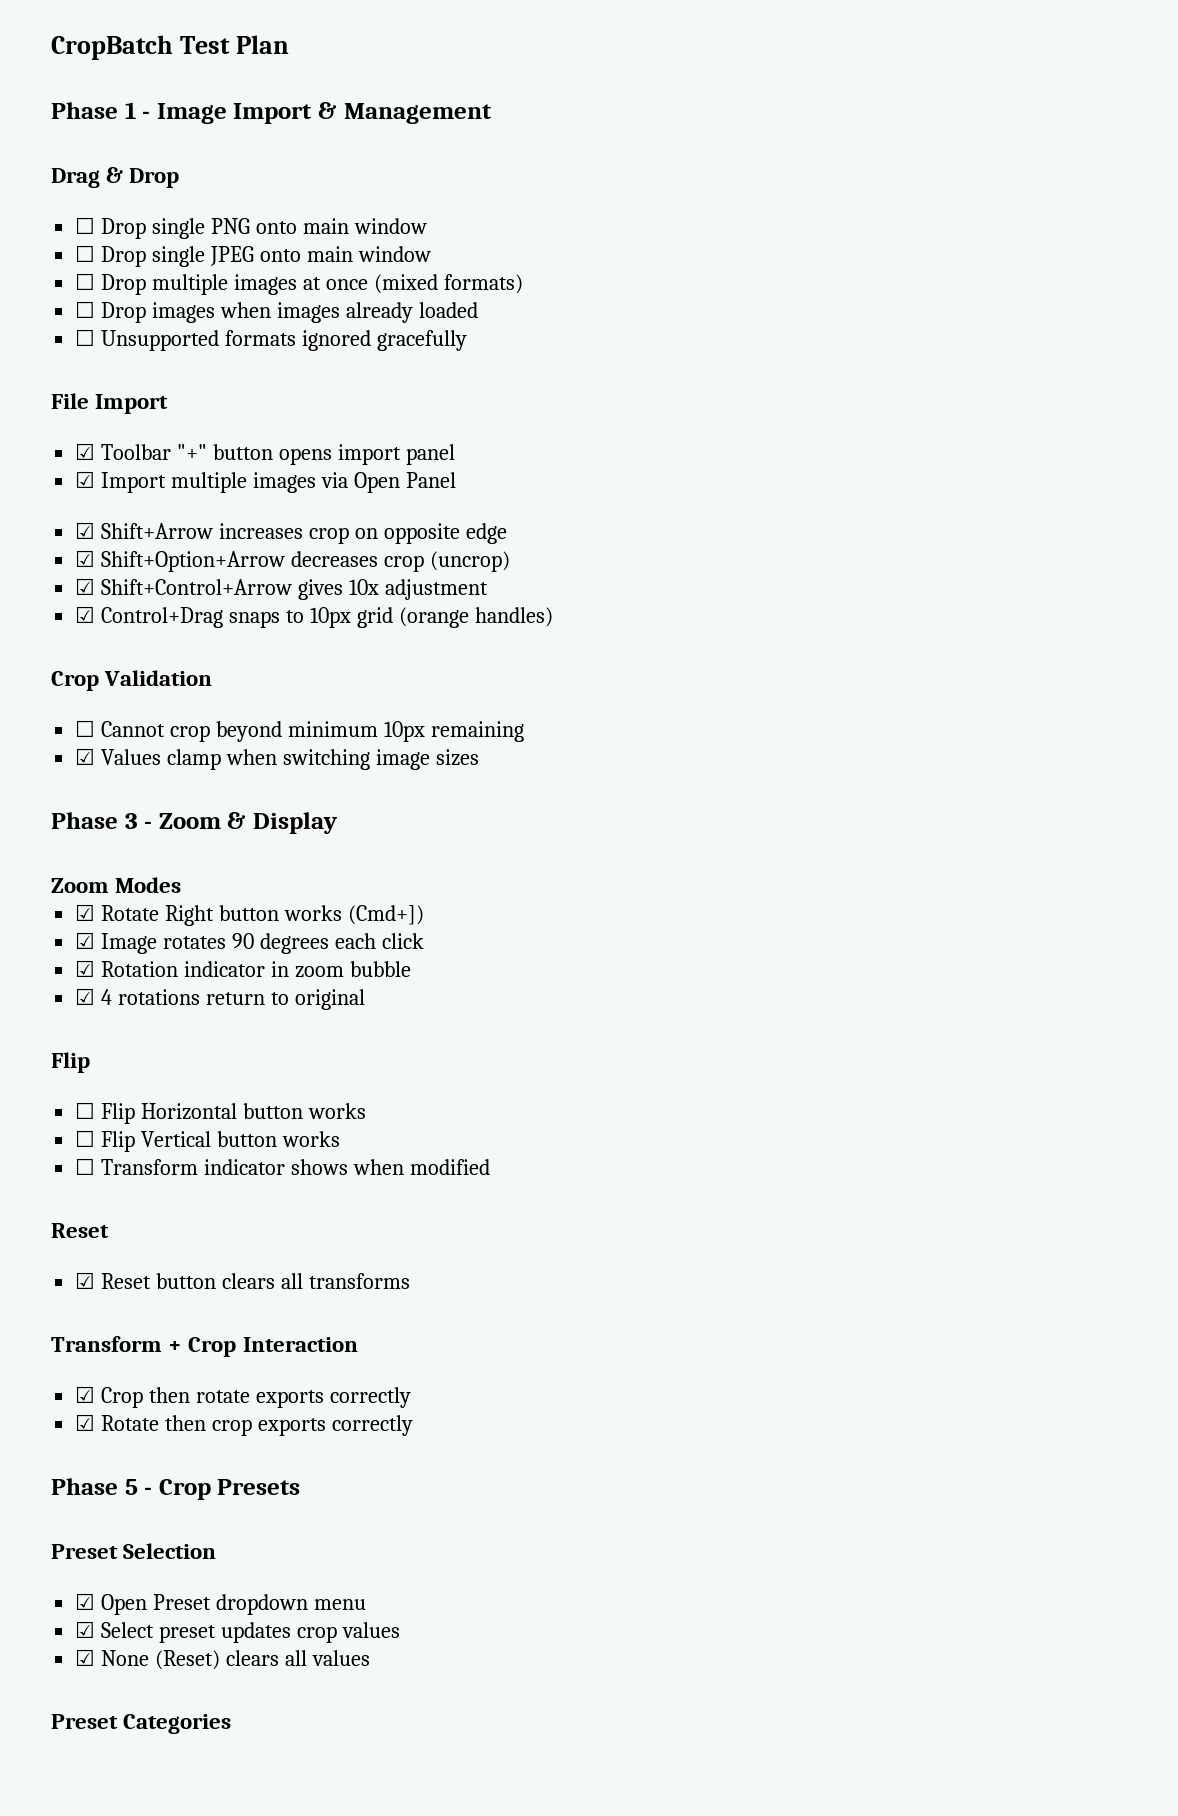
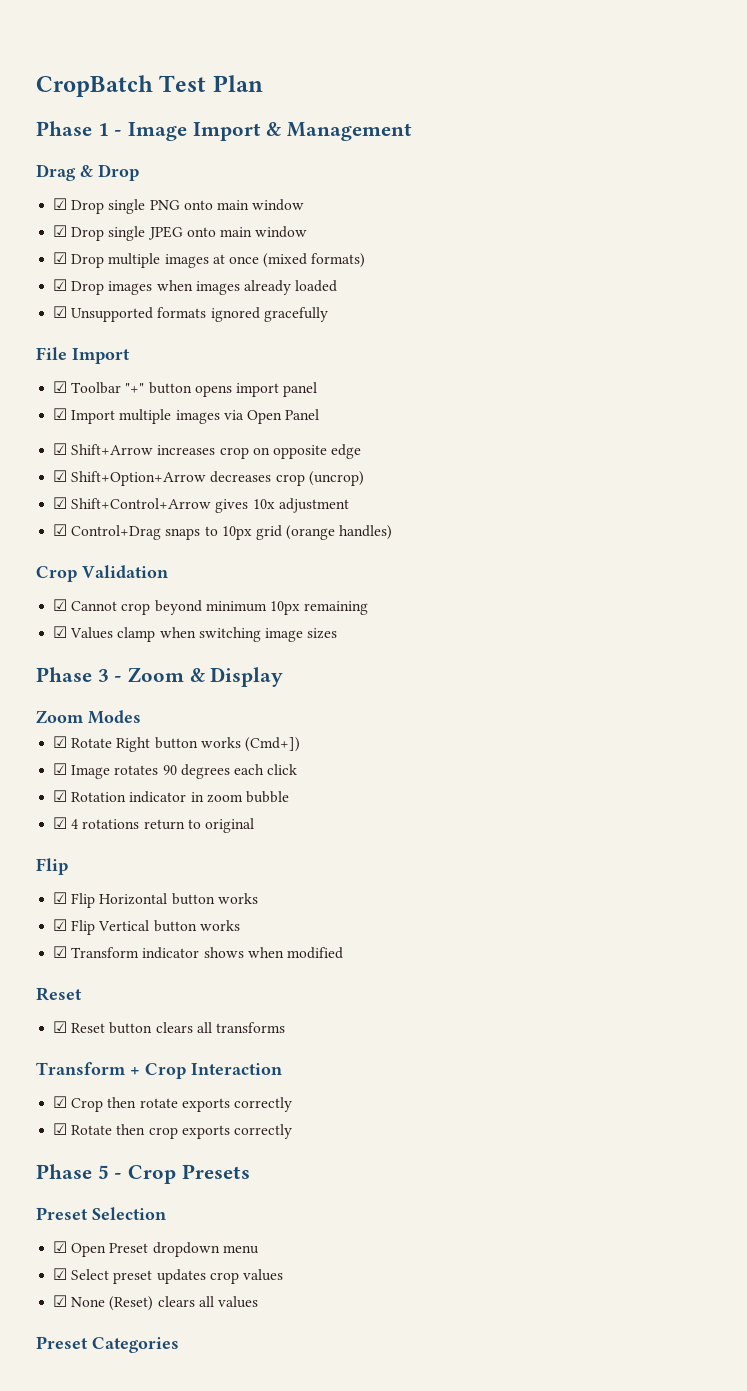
[75,217,96,234] ☐ -> [53,198,68,210] ☑
[75,245,96,262] ☐ -> [53,225,68,237] ☑
[75,273,96,290] ☐ -> [53,252,68,264] ☑
[75,301,96,318] ☐ -> [53,279,68,291] ☑
[75,329,96,346] ☐ -> [53,306,68,318] ☑
[75,720,96,737] ☐ -> [53,599,68,611] ☑
[75,1102,96,1119] ☐ -> [53,892,68,904] ☑
[75,1130,96,1147] ☐ -> [53,919,68,931] ☑
[75,1158,96,1175] ☐ -> [53,946,68,958] ☑

